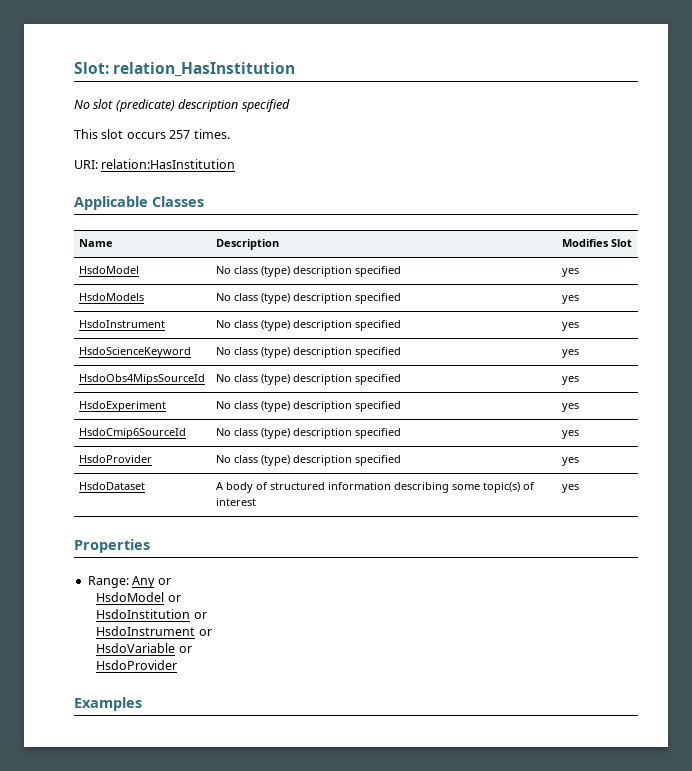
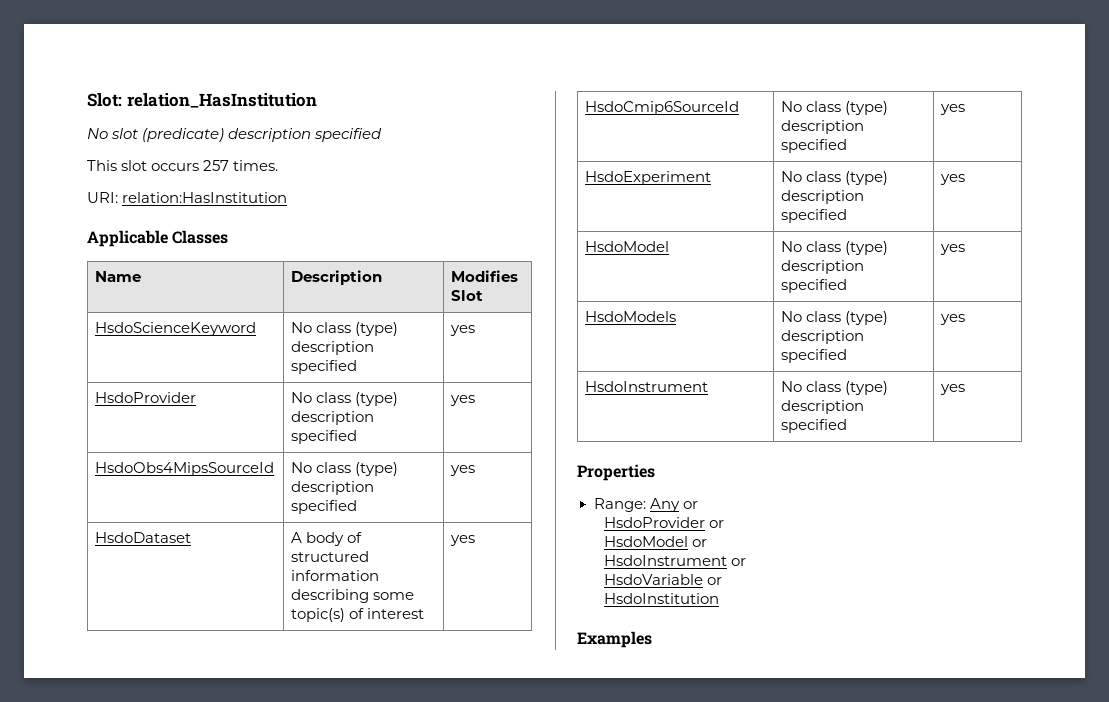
(633, 243) none -> [95,322,257,336] [291,322,399,336] [291,341,375,355] [291,360,358,374] [450,325,476,336] [95,392,197,403] [291,392,399,406] [291,411,375,425] [291,430,358,444] [450,395,476,406] [95,462,275,476] [291,462,399,476] [291,481,375,495] [291,500,358,514] [450,465,476,476] [95,532,192,543] [291,532,363,546] [291,551,370,562] [291,570,380,581] [291,589,415,603] [291,608,425,622] [450,535,476,546] [585,101,740,115] [781,101,889,115] [781,120,865,134] [781,139,848,153] [940,104,966,115] [585,171,712,185] [781,171,889,185] [781,190,865,204] [781,209,848,223] [940,174,966,185] // HsdoScienceKeyword | No class (type) description specified | yes // HsdoProvider | No class (type) description specified | yes // HsdoObs4MipsSourceId | No class (type) description specified | yes // HsdoDataset | A body of structured information describing some topic(s) of interest | yes // HsdoCmip6SourceId | No class (type) description specified | yes // HsdoExperiment | No class (type) description specified | yes
[79,347,192,358] [216,347,402,358] [562,349,580,358] [79,374,206,385] [216,374,402,385] [562,376,580,385] [79,401,167,412] [216,401,402,412] [562,403,580,412] [79,428,187,439] [216,428,402,439] [562,430,580,439] [79,455,153,463] [216,455,402,466] [562,457,580,466] [79,482,146,490] [216,482,536,493] [216,498,257,506] [562,484,580,493] // HsdoScienceKeyword | No class (type) description specified | yes // HsdoObs4MipsSourceId | No class (type) description specified | yes // HsdoExperiment | No class (type) description specified | yes // HsdoCmip6SourceId | No class (type) description specified | yes // HsdoProvider | No class (type) description specified | yes // HsdoDataset | A body of structured information describing some topic(s) of interest | yes -> (966, 389) none
[96,592,181,602] [96,609,191,619] HsdoModel or // HsdoInstitution -> [603,517,724,528] [603,536,688,547] HsdoProvider or // HsdoModel
[96,660,178,670] HsdoProvider -> [603,593,719,604] HsdoInstitution

